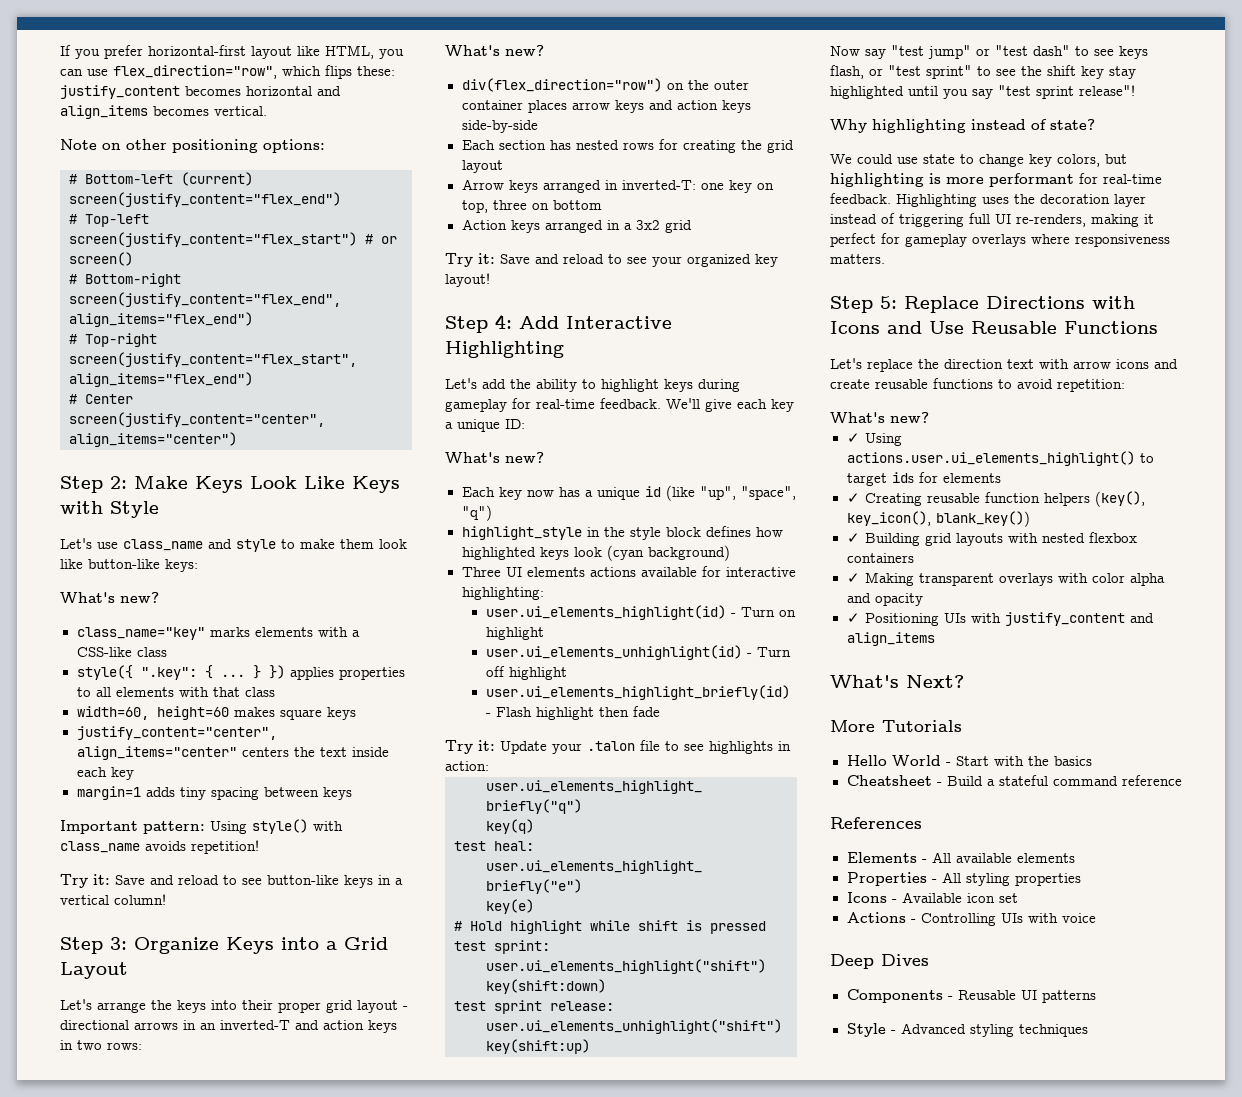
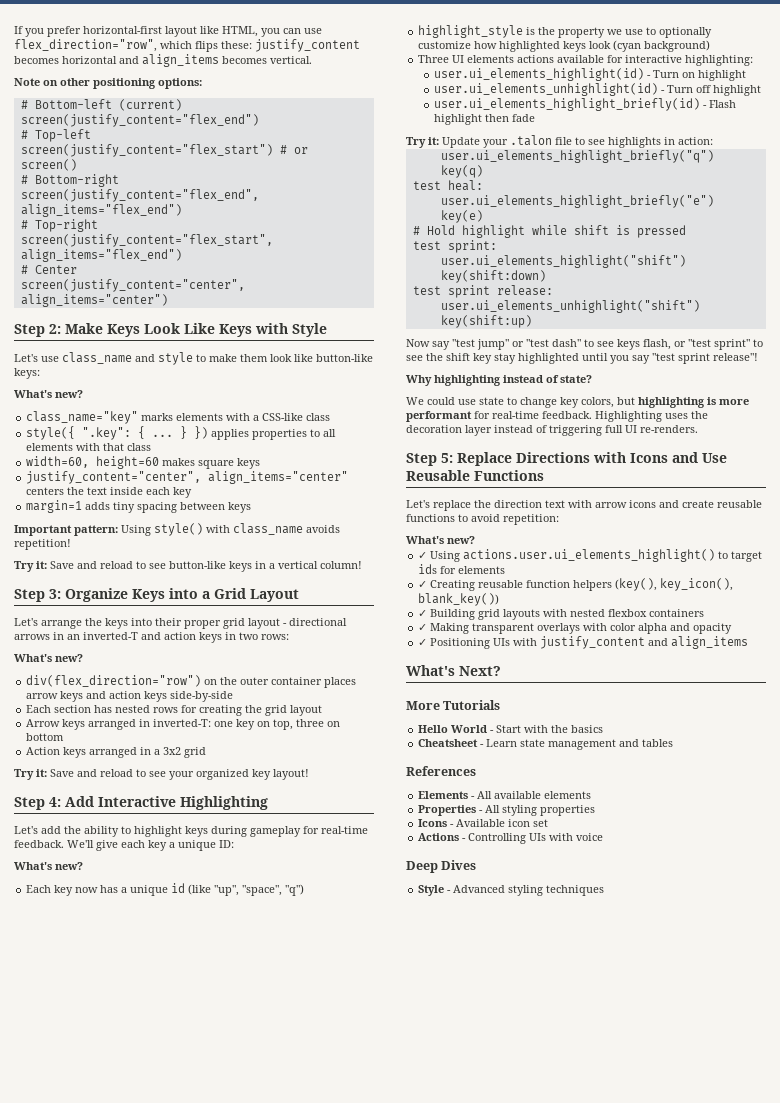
[586,526,751,540] in the style block defines -> [526,27,713,38] [418,41,472,49] is the property we use to optionally customize
[1016,214,1154,227] [830,233,1170,247] [830,254,885,264] re-renders, making it perfect for gameplay overlays where responsiveness matters. -> [640,425,698,433] re-renders.
[946,775,1182,786] Build a stateful command reference -> [486,739,674,750] Learn state management and tables
[846,989,1096,1003] // Components - Reusable UI patterns -> (477, 865) none

